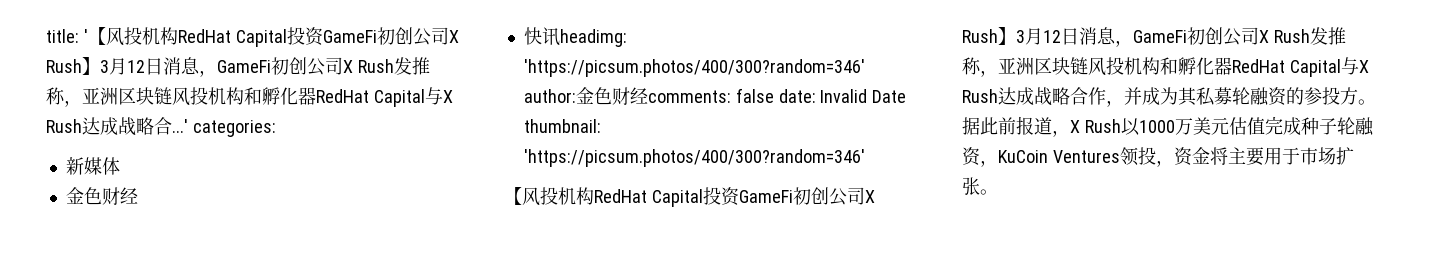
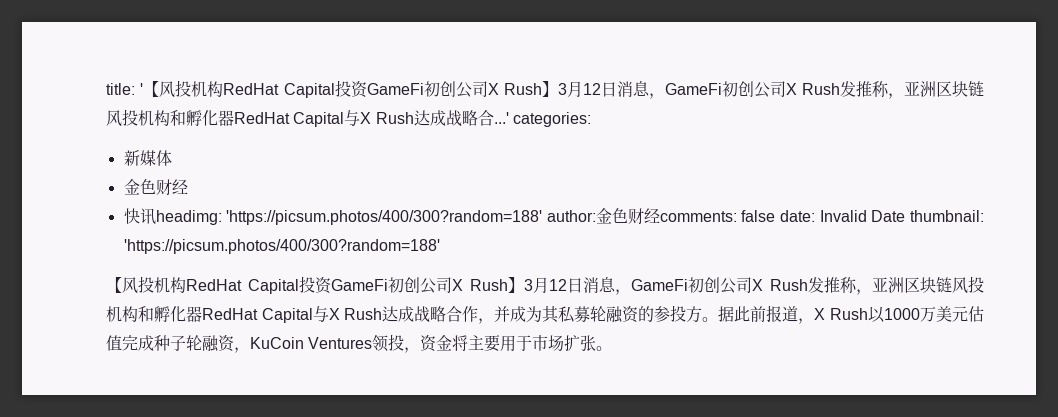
[523,59,865,77] 'https://picsum.photos/400/300?random=346' -> [226,210,543,225] 'https://picsum.photos/400/300?random=188'
[523,149,865,167] 'https://picsum.photos/400/300?random=346' -> [123,239,440,254] 'https://picsum.photos/400/300?random=188'

